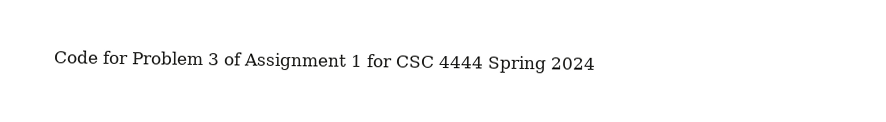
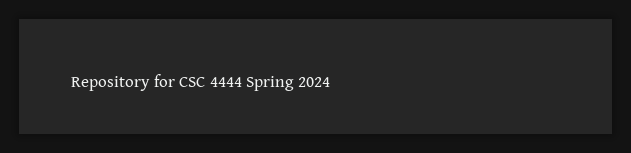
[53,50,363,71] Code for Problem 3 of Assignment 1 -> [71,76,150,91] Repository

